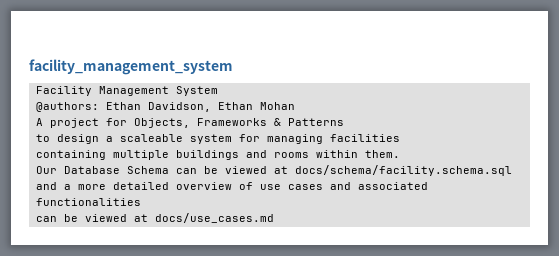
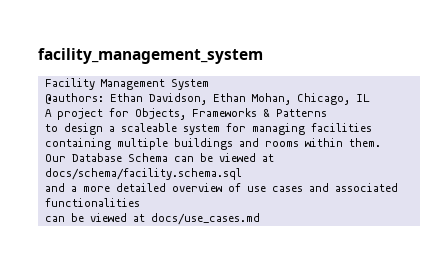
[259,102,295,110] Mohan -> [251,93,370,105] Mohan, Chicago, IL

